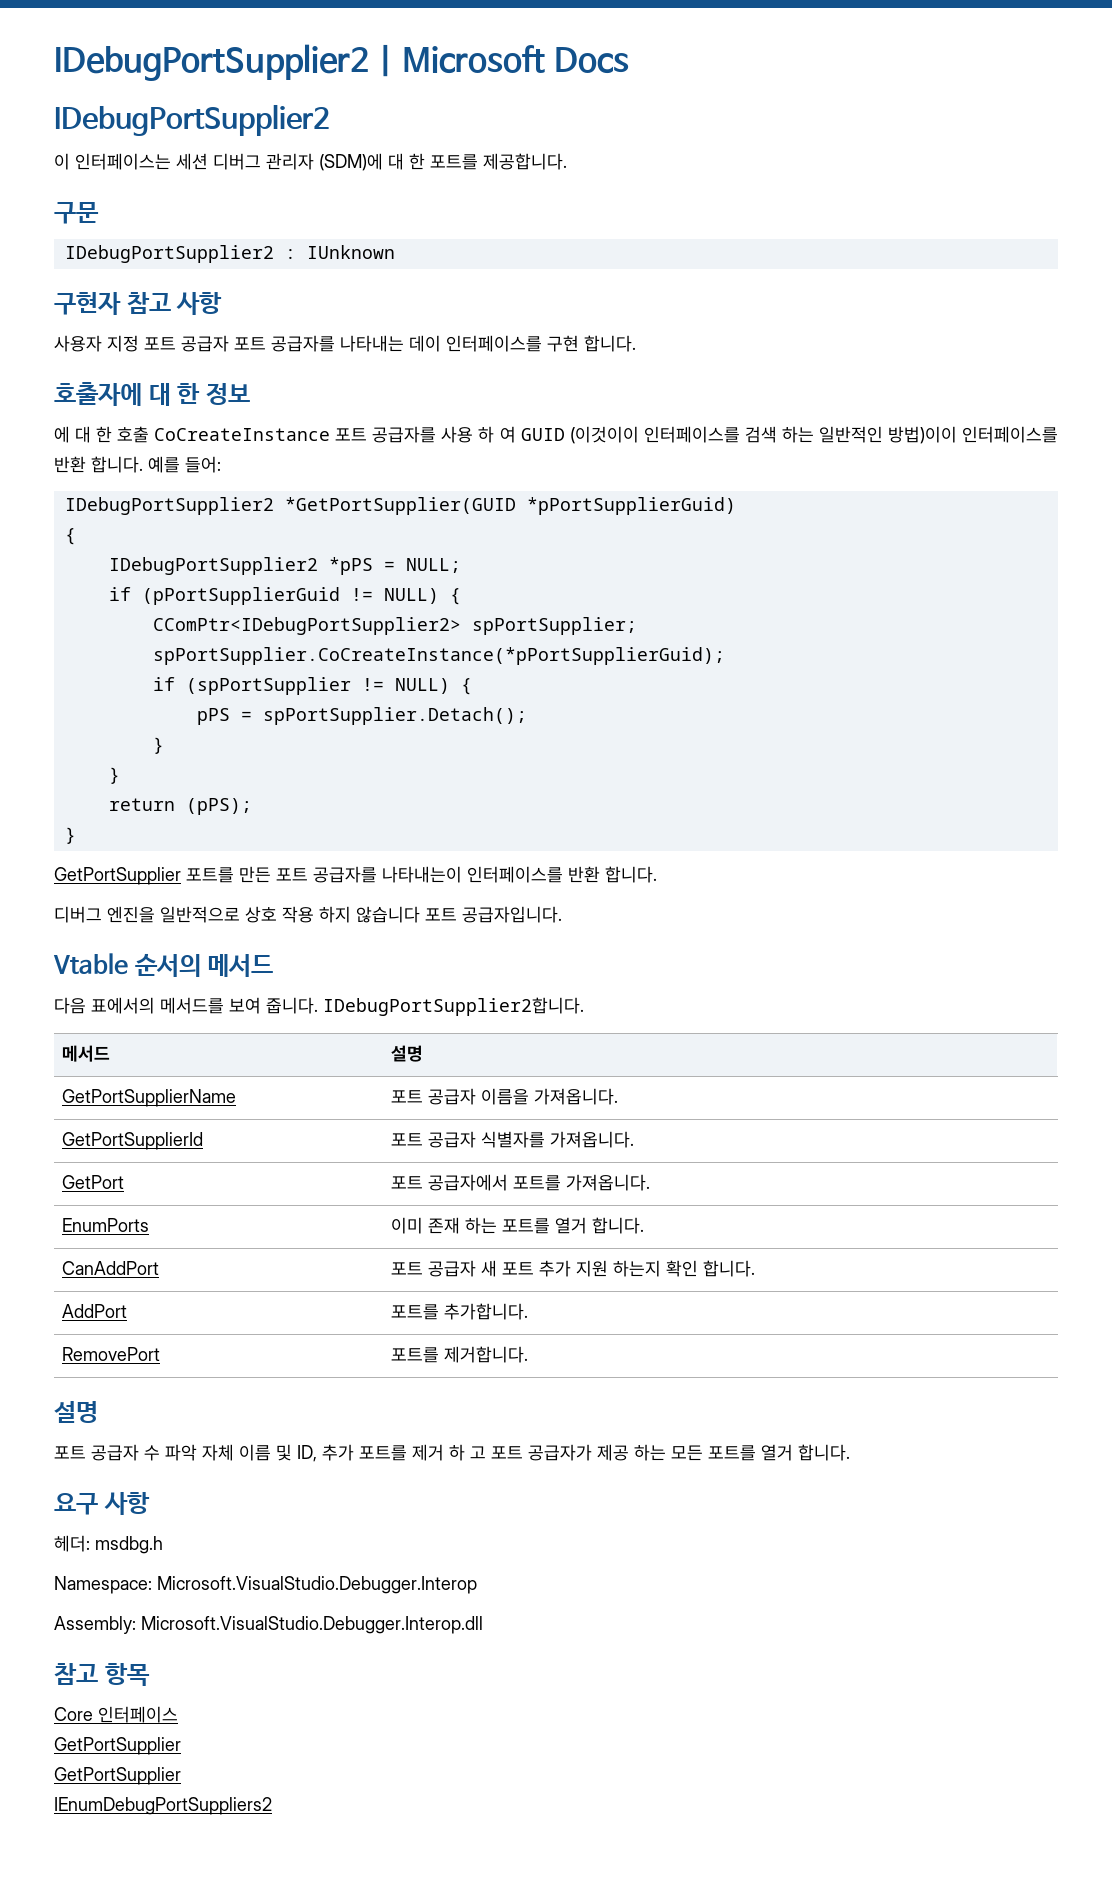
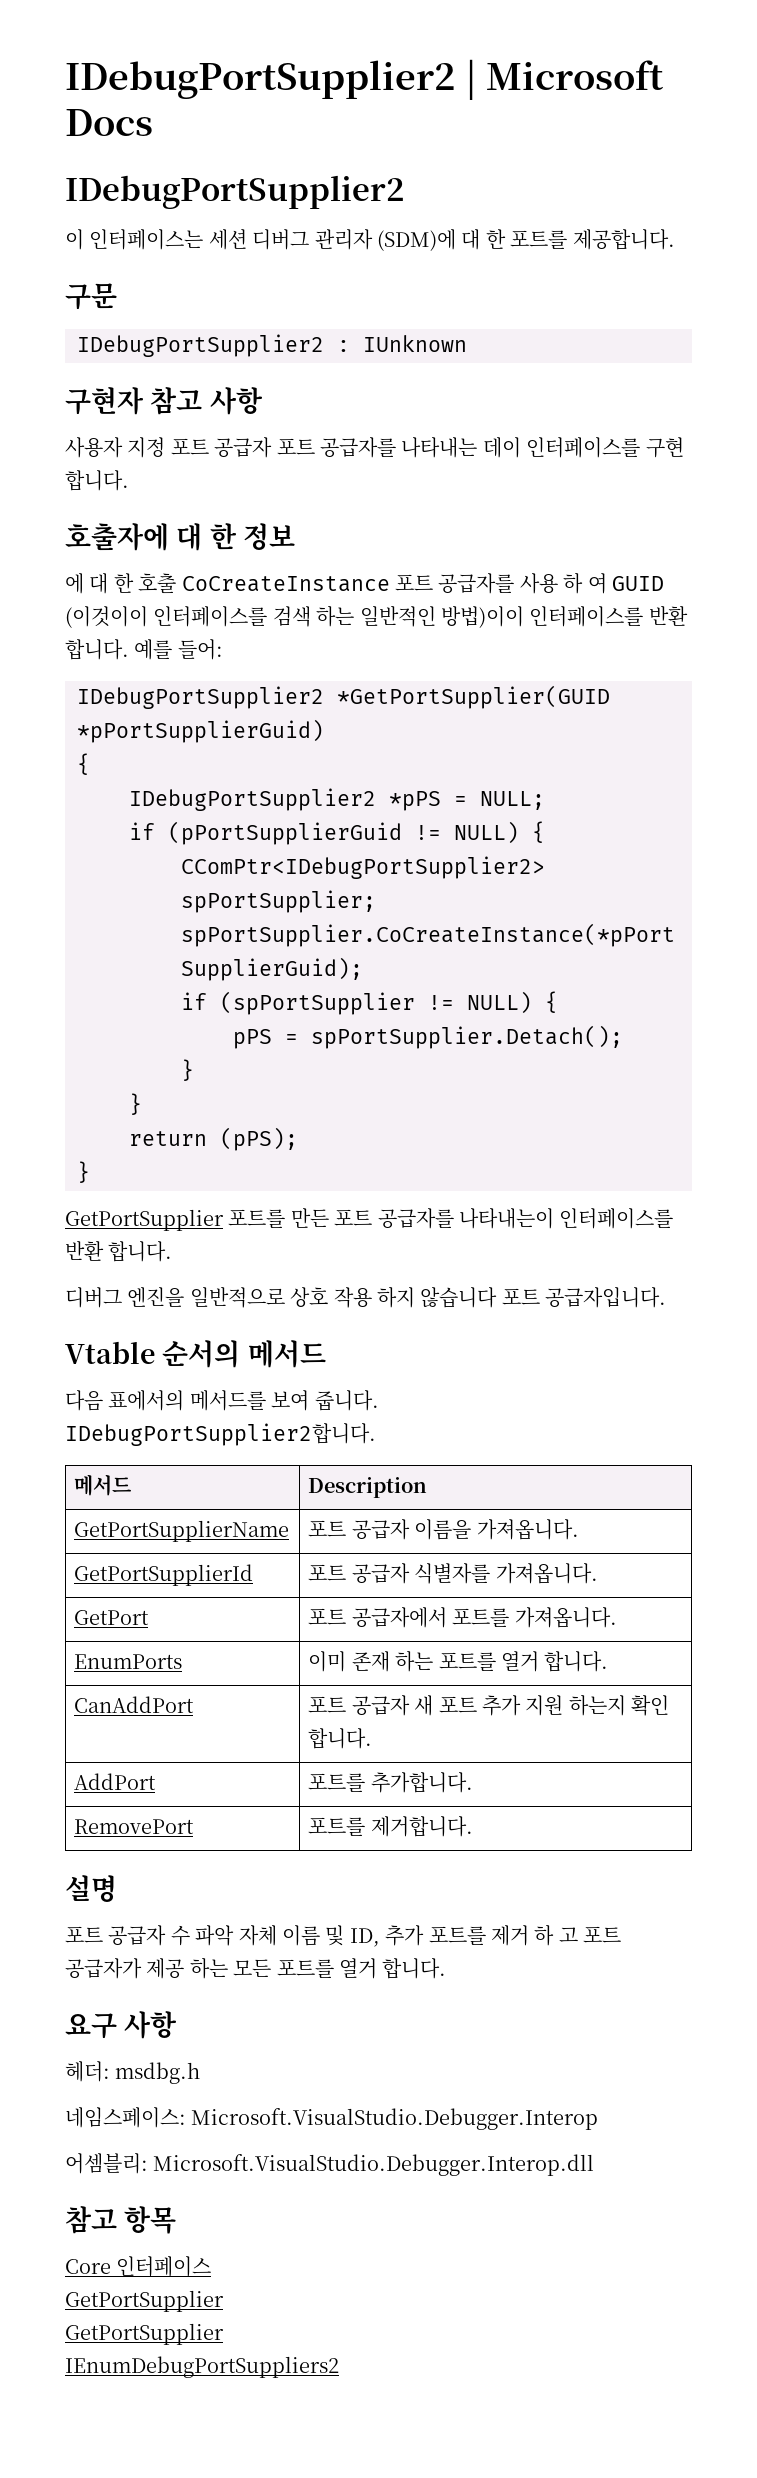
[391,1045,424,1062] 설명 -> [308,1477,428,1498] Description
[54,1576,152,1594] Namespace: -> [65,2107,186,2128] 네임스페이스:
[54,1616,136,1634] Assembly: -> [65,2153,148,2174] 어셈블리:

